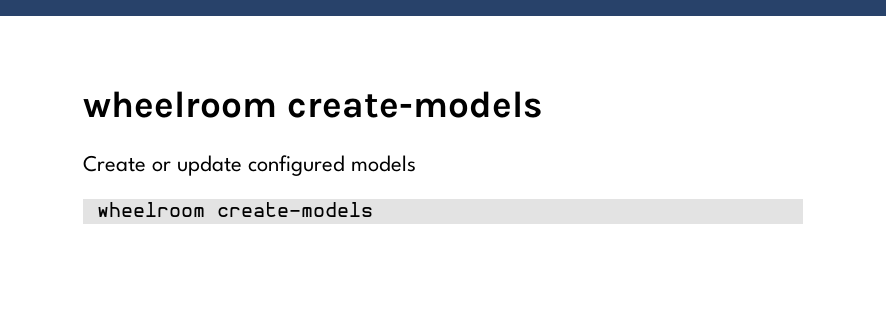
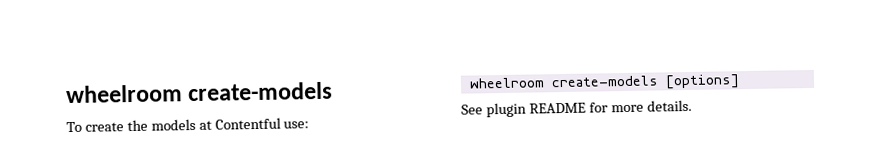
[83,155,417,176] [96,202,373,217] Create or update configured models // wheelroom create-models -> [66,117,310,133] [468,74,740,90] [461,99,692,118] To create the models at Contentful use: // wheelroom create-models [options] // See plugin README for more details.

